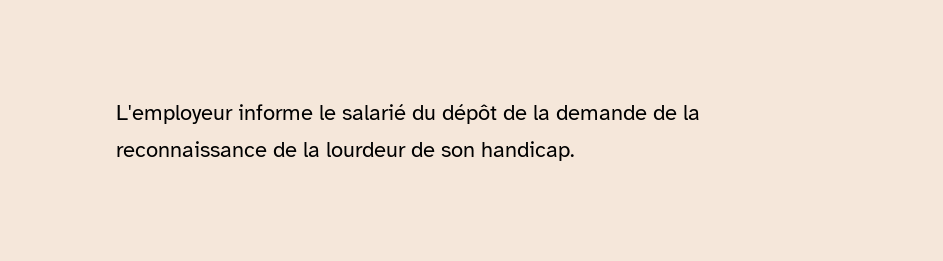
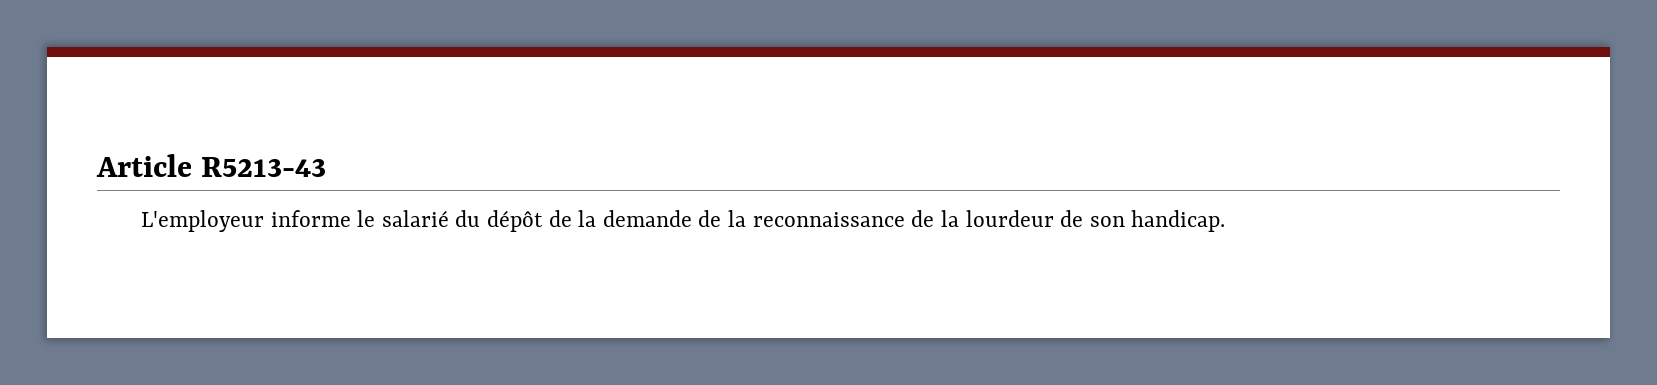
(116, 114) none -> [96,154,327,177] Article R5213-43 //

